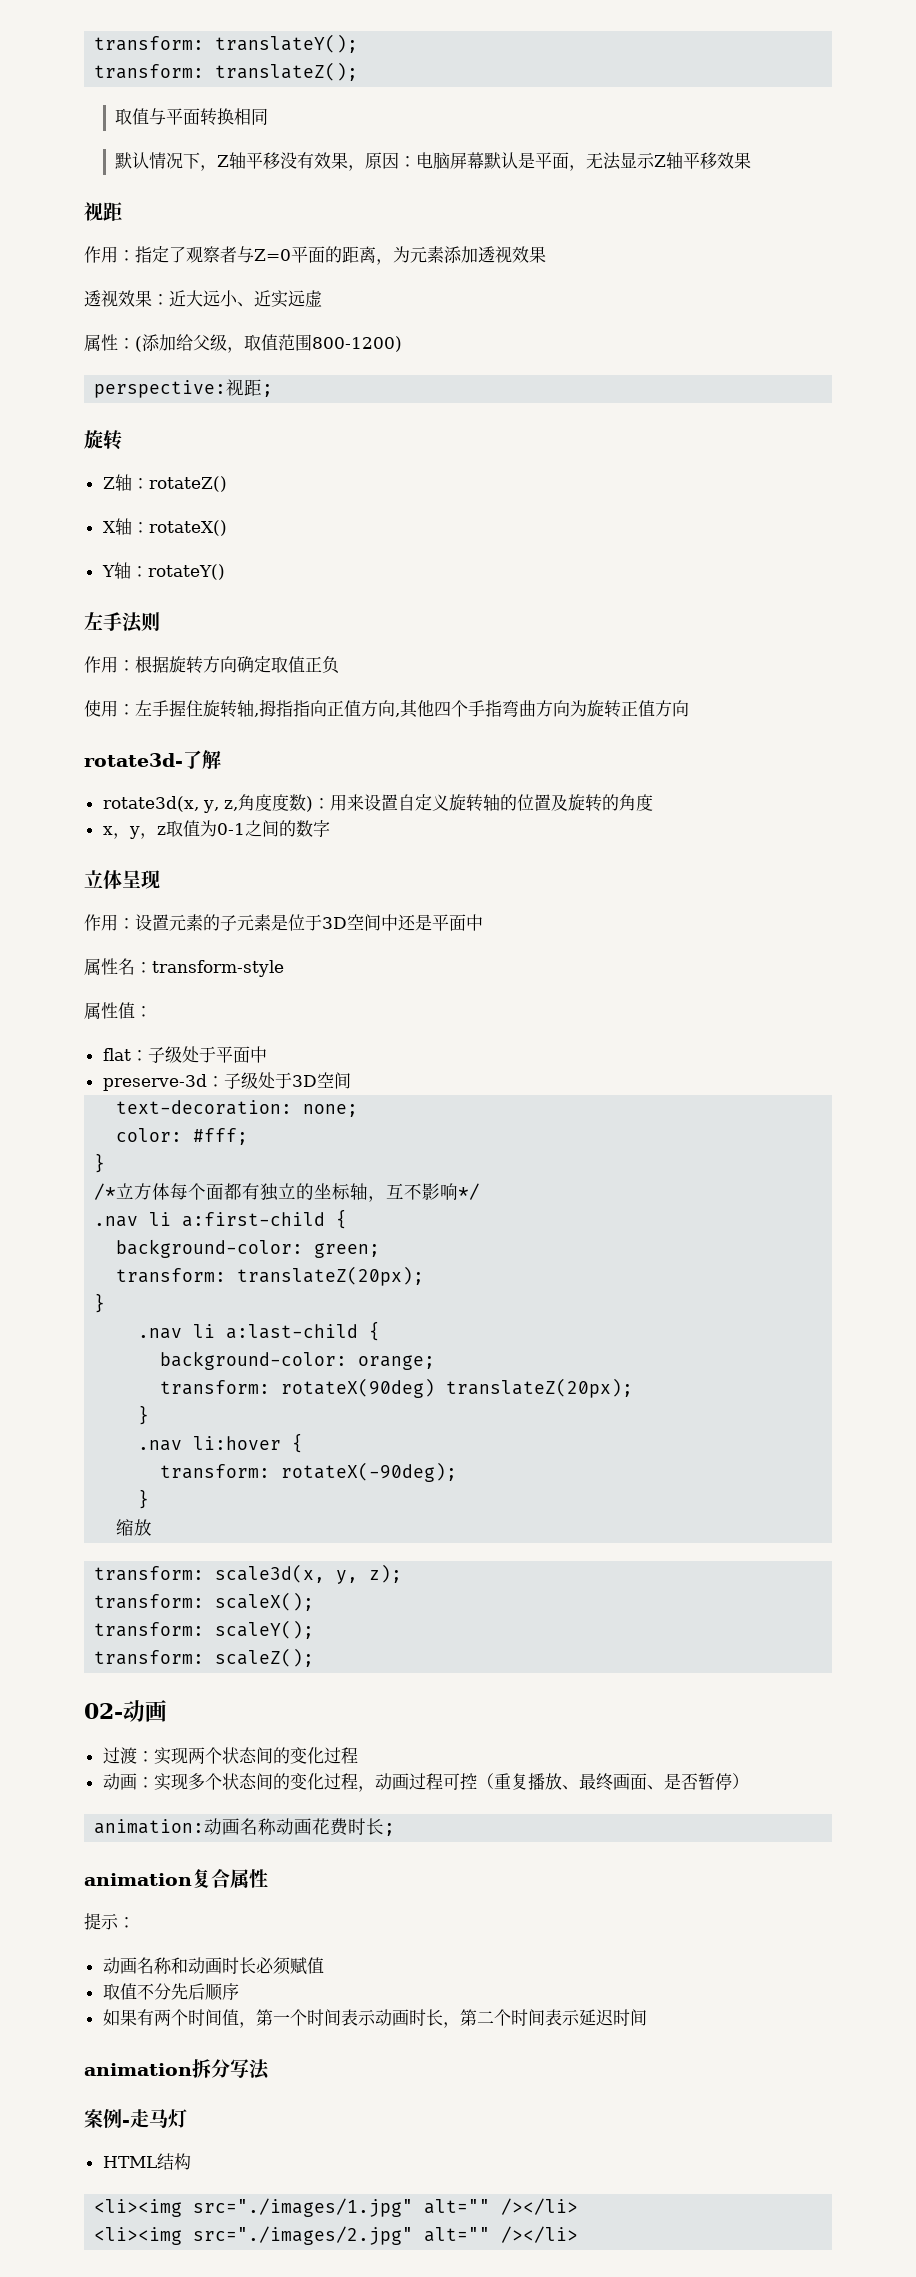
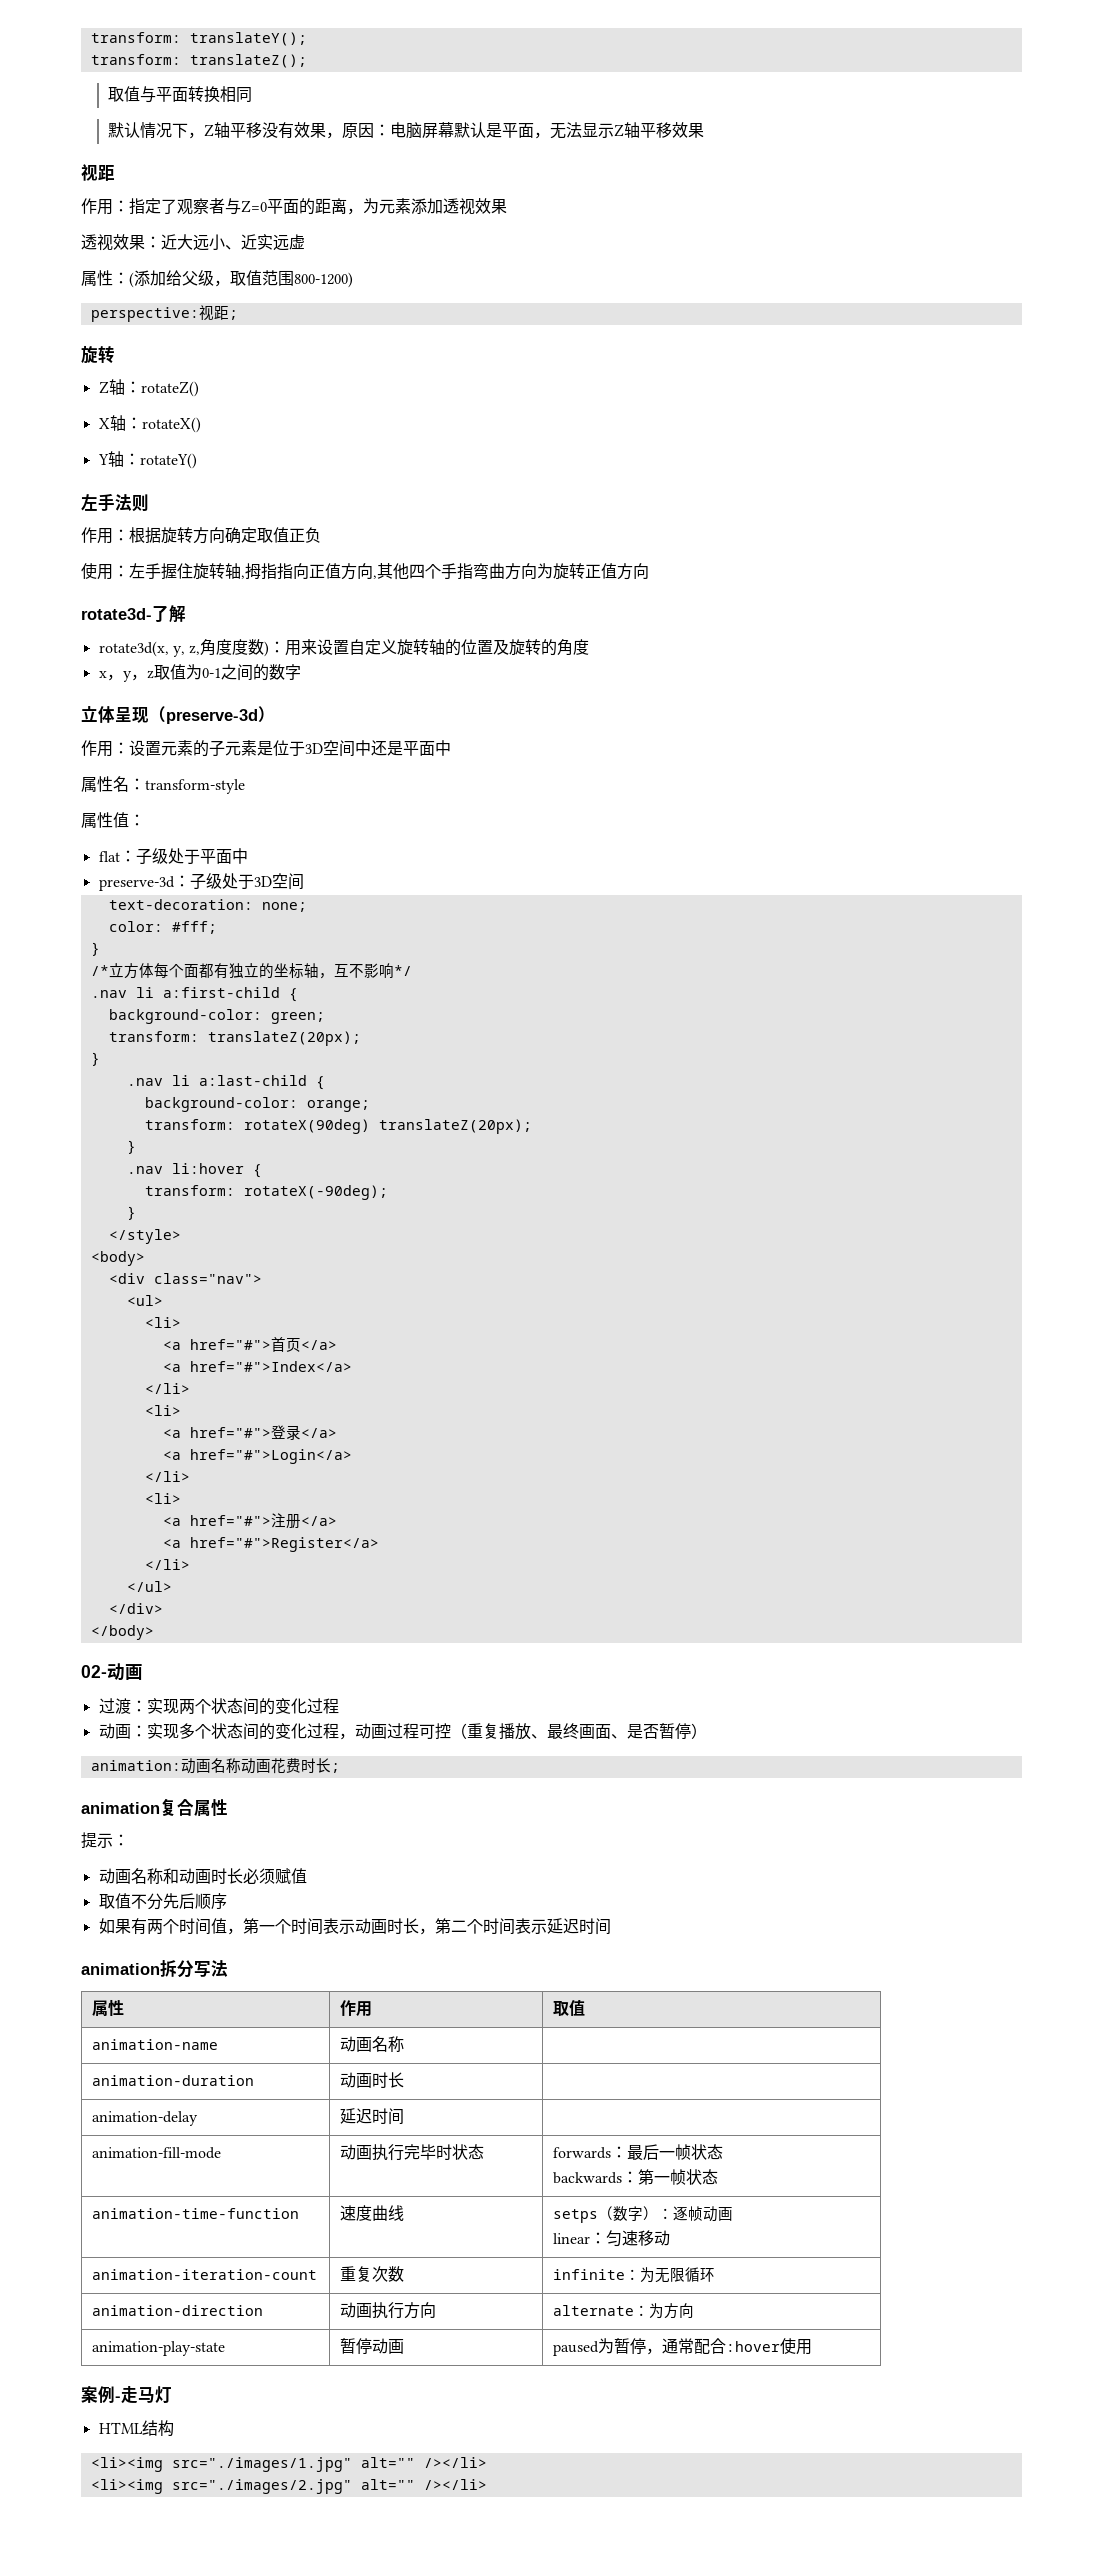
(160, 879) none -> [149,706,275,724] （preserve-3d）
[116,1519,153,1536] [94,1564,403,1584] [94,1592,315,1611] [94,1620,315,1639] [94,1648,315,1667] 缩放 // transform: scale3d(x, y, z); // transform: scaleX(); // transform: scaleY(); // transform: scaleZ(); -> [108,1229,181,1244] [90,1251,145,1266] [108,1273,262,1284] [126,1295,163,1306] [144,1317,181,1328] [162,1337,337,1352] [162,1361,352,1372] [144,1383,190,1394] [144,1405,181,1416] [162,1425,337,1440] [162,1449,352,1464] [144,1471,190,1482] [144,1493,181,1504] [162,1513,337,1529] [162,1537,379,1552] [144,1559,190,1570] [126,1581,172,1592] [108,1603,163,1614] [90,1625,154,1640] </style> // <body> // <div class="nav"> // <ul> // <li> // <a href="#">首页</a> // <a href="#">Index</a> // </li> // <li> // <a href="#">登录</a> // <a href="#">Login</a> // </li> // <li> // <a href="#">注册</a> // <a href="#">Register</a> // </li> // </ul> // </div> // </body>
(270, 2069) none -> [92,1999,125,2016] [340,2000,373,2017] [553,2000,586,2016] [92,2039,219,2050] [340,2036,405,2052] [92,2075,255,2086] [340,2072,405,2088] [92,2111,199,2126] [340,2108,405,2125] [92,2147,222,2159] [340,2144,485,2161] [553,2144,724,2160] [553,2169,719,2185] [92,2208,300,2219] [340,2205,405,2221] [553,2206,734,2223] [553,2230,671,2247] [92,2269,318,2280] [340,2266,405,2282] [553,2267,716,2283] [92,2305,264,2316] [340,2302,437,2319] [553,2303,695,2319] [92,2341,226,2356] [340,2338,405,2354] [553,2338,813,2356] // 属性 | 作用 | 取值 // animation-name | 动画名称 | // animation-duration | 动画时长 | // animation-delay | 延迟时间 | // animation-fill-mode | 动画执行完毕时状态 | forwards：最后一帧状态 // backwards：第一帧状态 // animation-time-function | 速度曲线 | setps（数字）：逐帧动画 // linear：匀速移动 // animation-iteration-count | 重复次数 | infinite：为无限循环 // animation-direction | 动画执行方向 | alternate：为方向 // animation-play-state | 暂停动画 | paused为暂停，通常配合:hover使用

